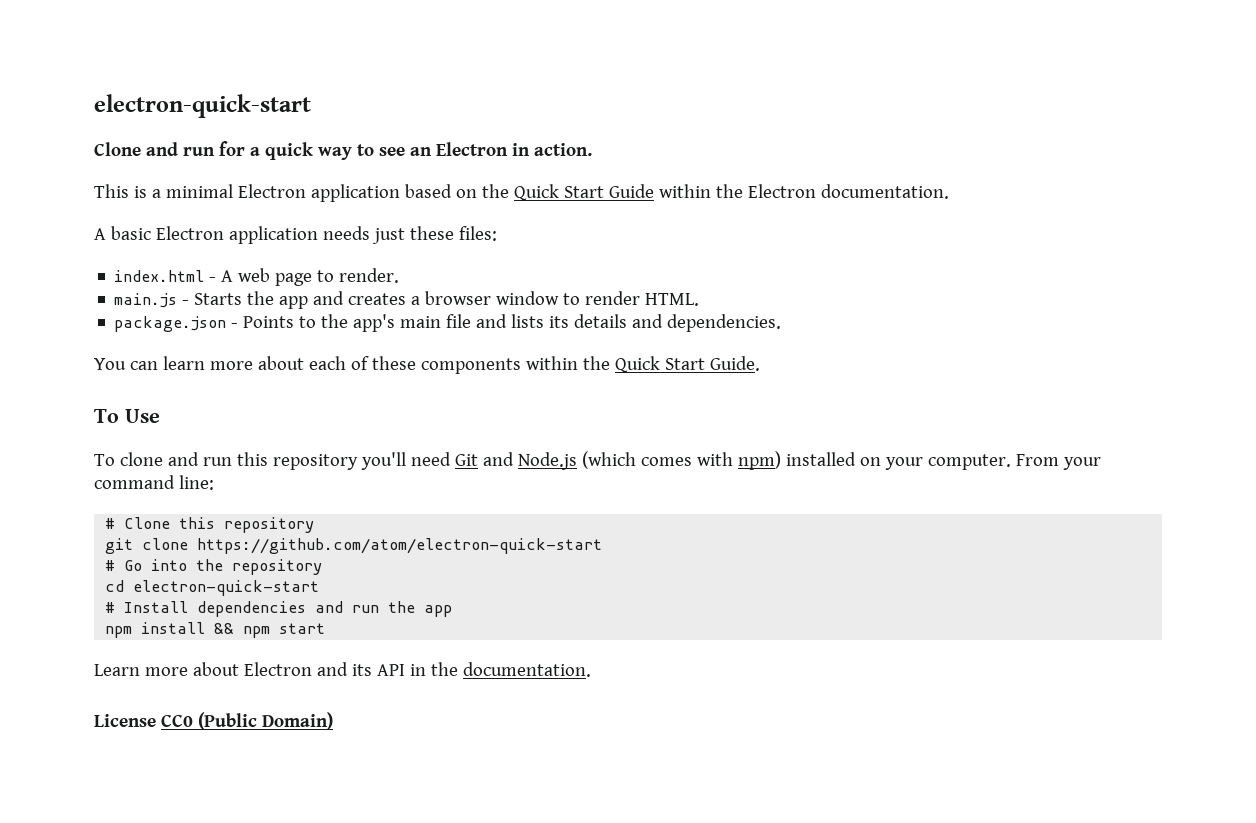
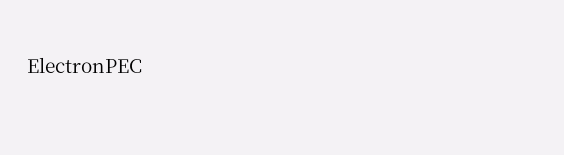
[94,94,311,118] [94,141,592,160] [94,184,949,202] [94,226,497,244] [114,268,400,286] [114,291,700,309] [114,314,782,332] [94,356,760,374] [94,409,160,423] [94,451,1101,470] [94,475,214,490] [105,517,315,533] [105,538,603,554] [105,559,323,575] [105,580,320,596] [105,601,453,617] [105,622,326,638] [94,662,591,677] [94,712,333,730] electron-quick-start // Clone and run for a quick way to see an Electron in action. // This is a minimal Electron application based on the Quick Start Guide within the Electron documentation. // A basic Electron application needs just these files: // index.html - A web page to render. // main.js - Starts the app and creates a browser window to render HTML. // package.json - Points to the app's main file and lists its details and dependencies. // You can learn more about each of these components within the Quick Start Guide. // To Use // To clone and run this repository you'll need Git and Node.js (which comes with npm) installed on your computer. From your command line: // # Clone this repository // git clone https://github.com/atom/electron-quick-start // # Go into the repository // cd electron-quick-start // # Install dependencies and run the app // npm install && npm start // Learn more about Electron and its API in the documentation. // License CC0 (Public Domain) -> [27,57,142,73] ElectronPEC

